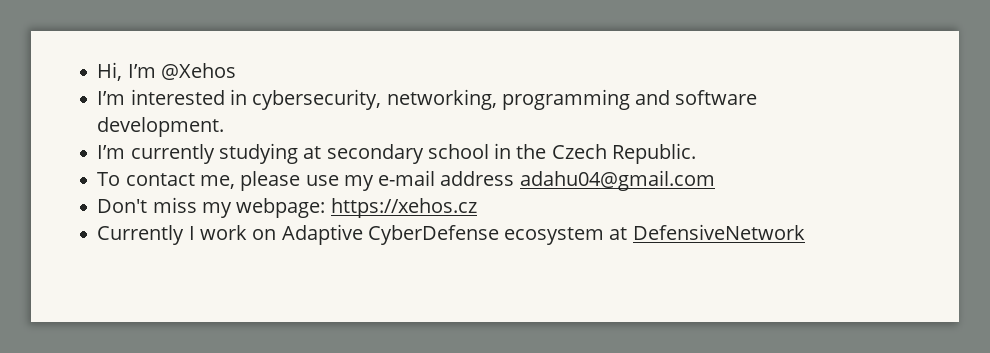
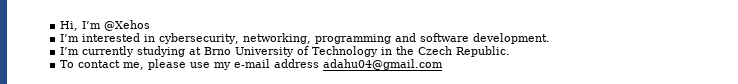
[326,144,489,164] secondary school -> [204,46,379,57] Brno University of Technology
[97,197,477,218] [97,224,805,245] // Don't miss my webpage: https://xehos.cz // Currently I work on Adaptive CyberDefense ecosystem at DefensiveNetwork -> (444, 64) none

